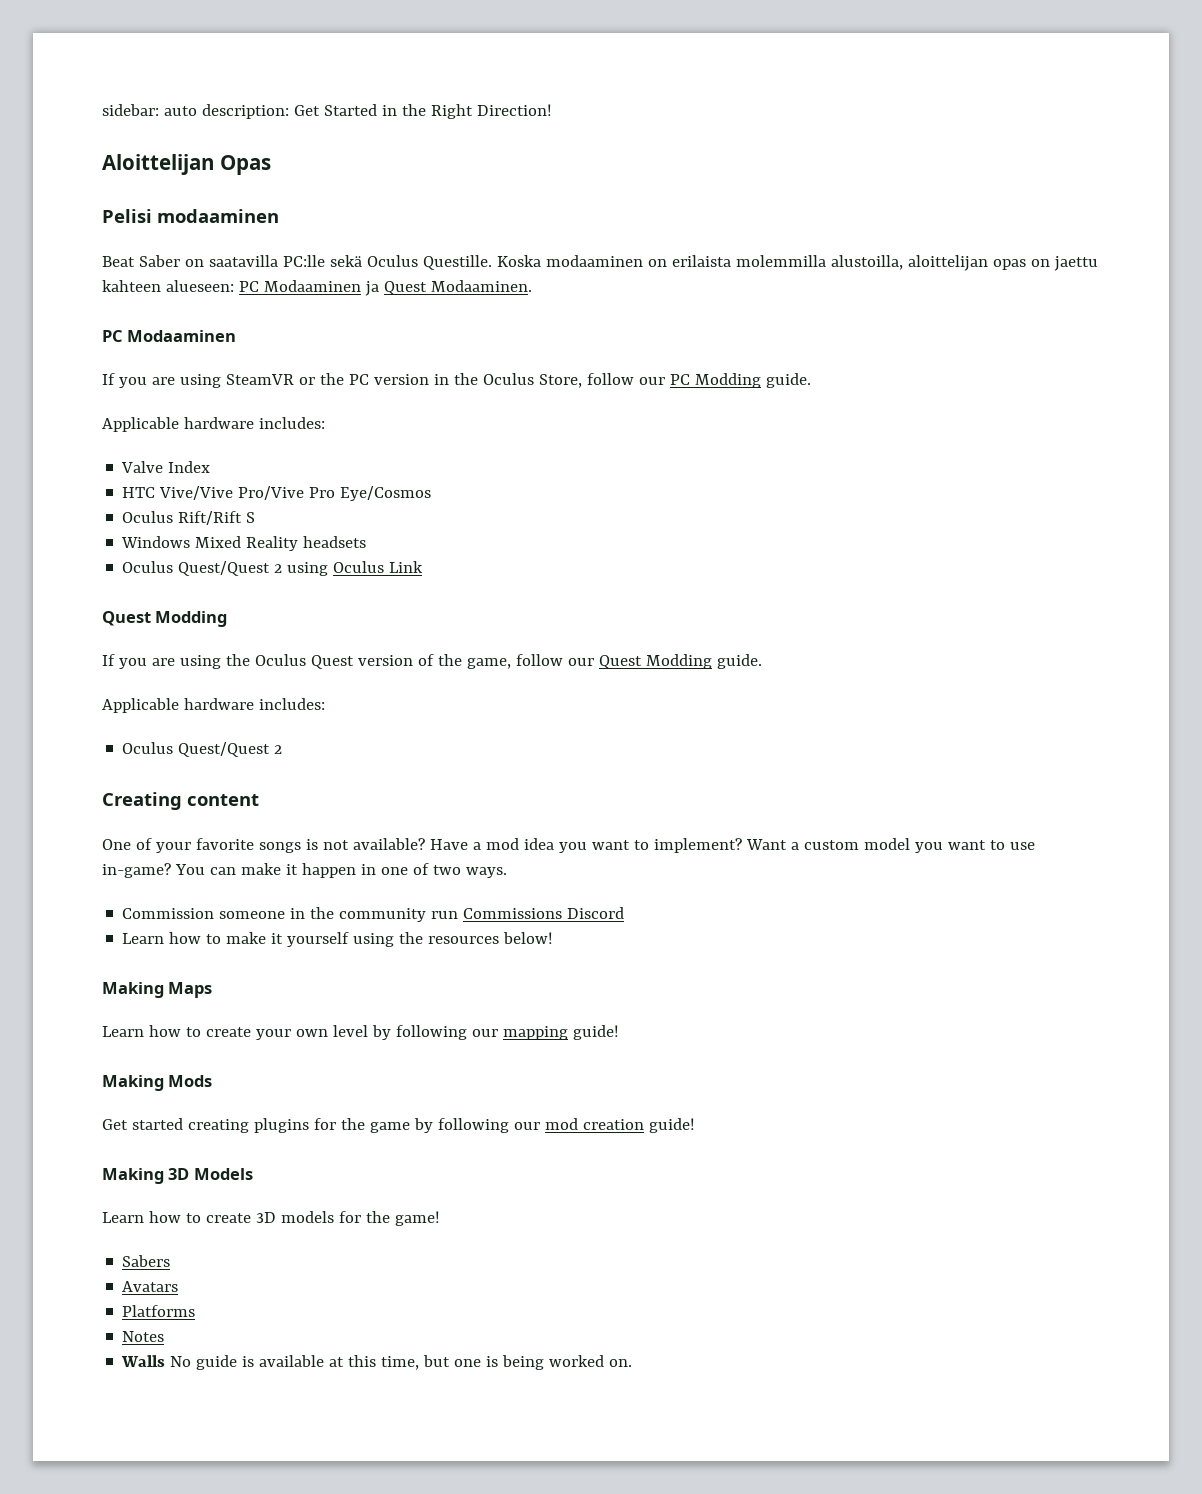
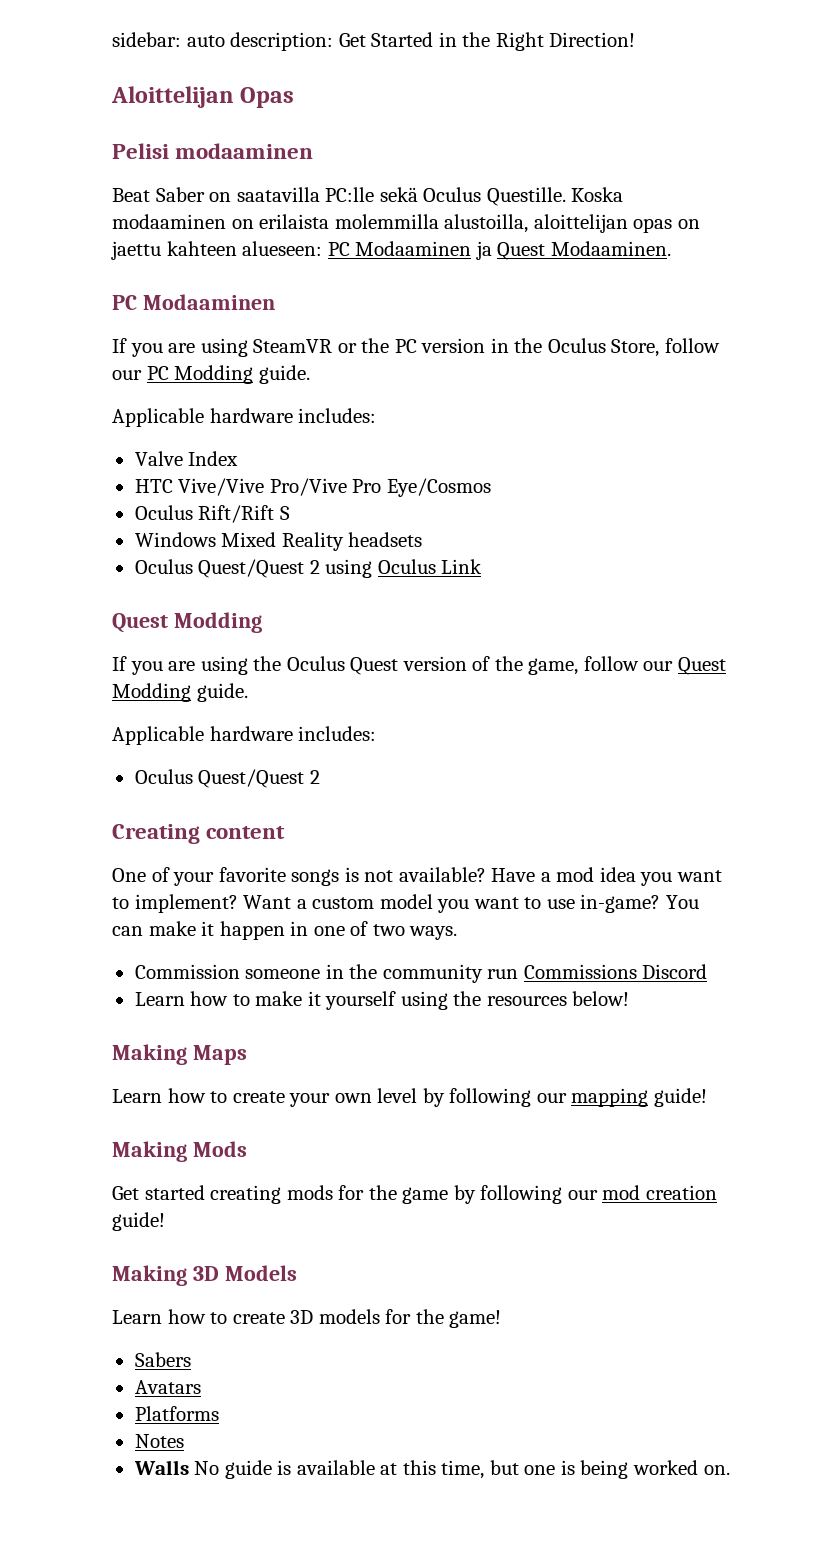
[253,1118,309,1133] plugins -> [286,1185,333,1200] mods

